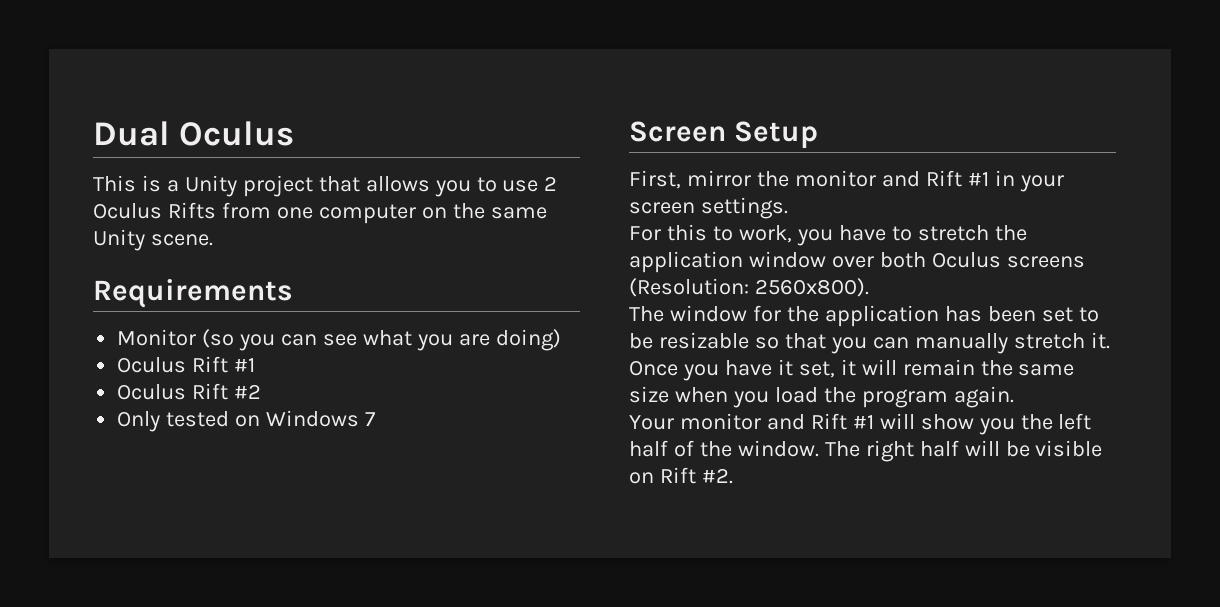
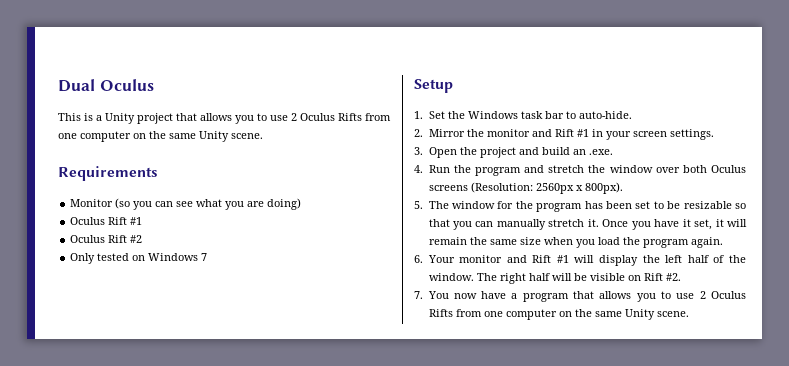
[629,121,726,142] Screen -> (208, 257) none
[629,170,751,189] First, mirror -> [414,111,632,119] [414,129,465,137] 1. Set the Windows task bar to auto-hide. // 2. Mirror
[629,224,912,246] For this to work, you have to -> [414,147,613,158] [414,165,544,176] 3. Open the project and build an .exe. // 4. Run the program and
[629,251,743,273] application -> (606, 169) none
[754,278,869,297] 2560x800). // -> [535,182,623,194] [414,201,423,209] 2560px x 800px). // 5.
[824,305,939,327] application -> [536,203,583,212] program
(1014, 397) none -> [414,255,423,263] 6.
[920,414,1015,435] show you -> [599,255,639,266] display
(733, 476) none -> [414,291,746,302] [428,309,689,320] // 7. You now have a program that allows you to use 2 Oculus Rifts from one computer on the same Unity scene.

